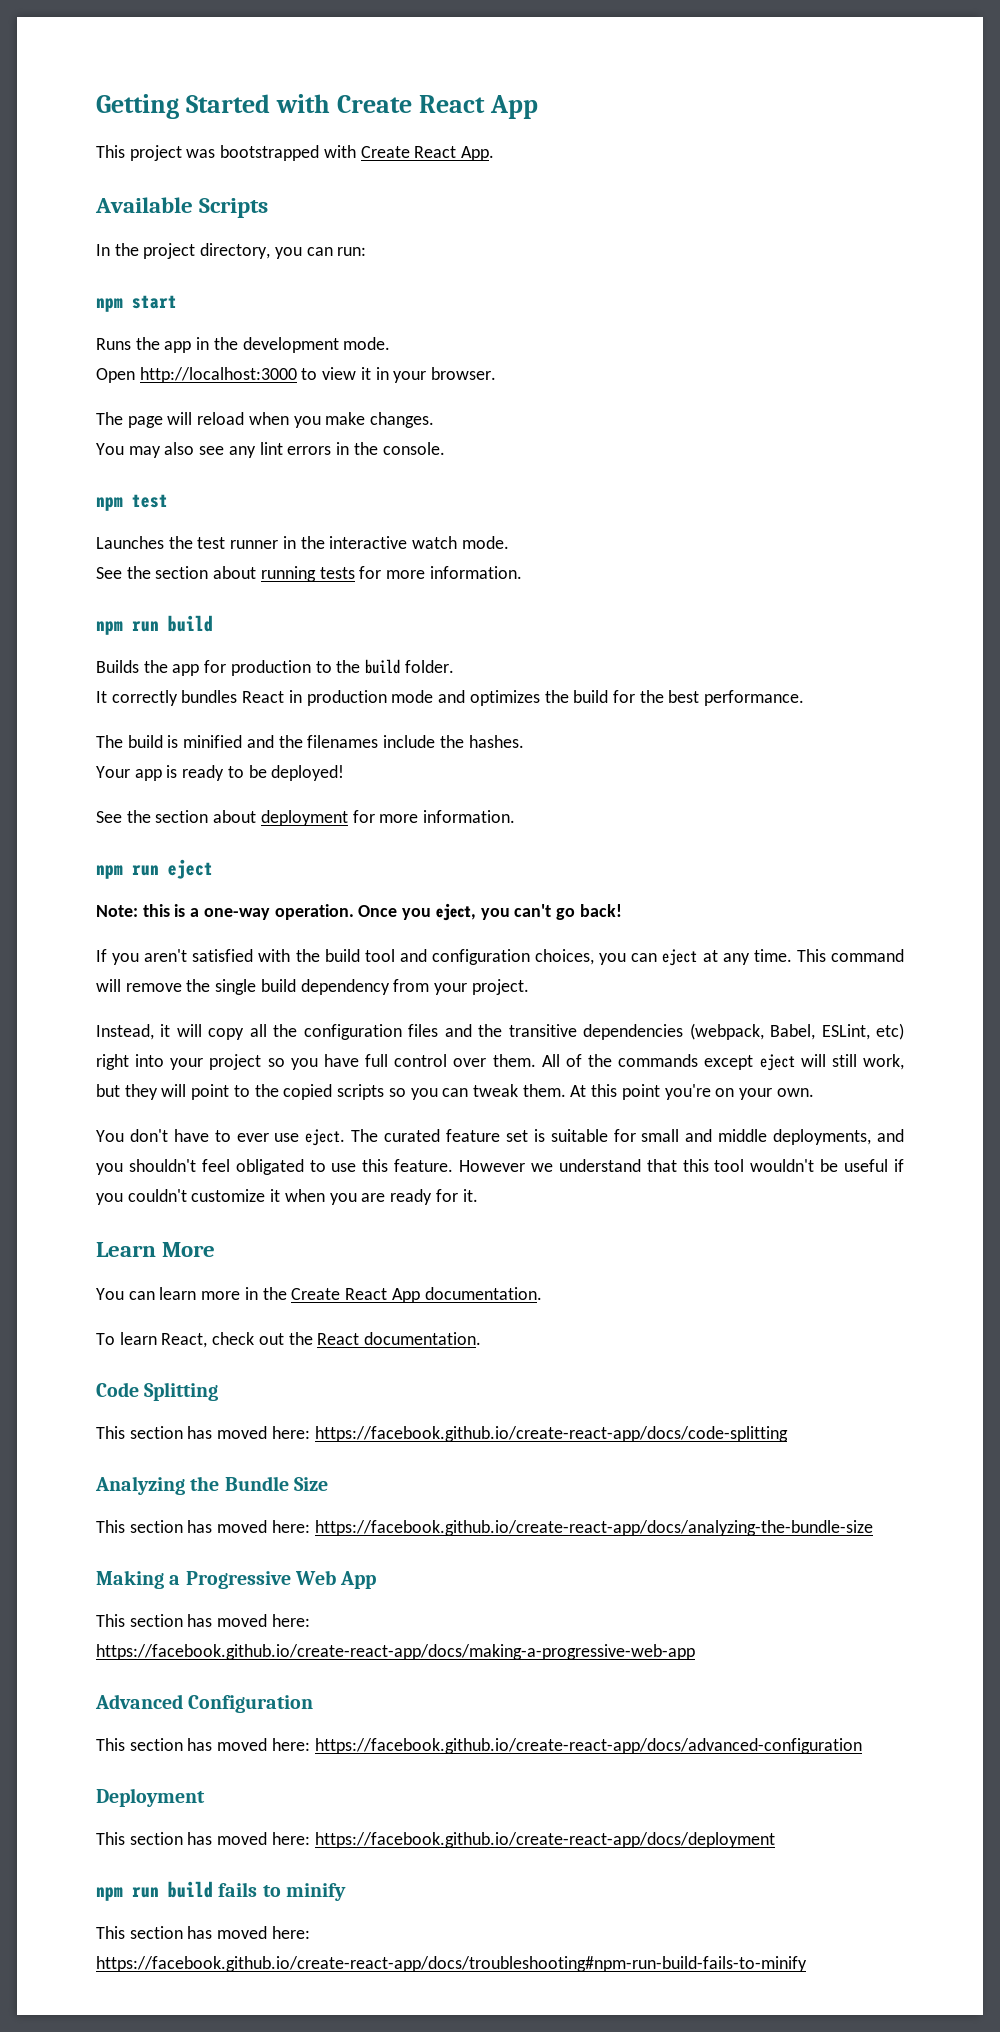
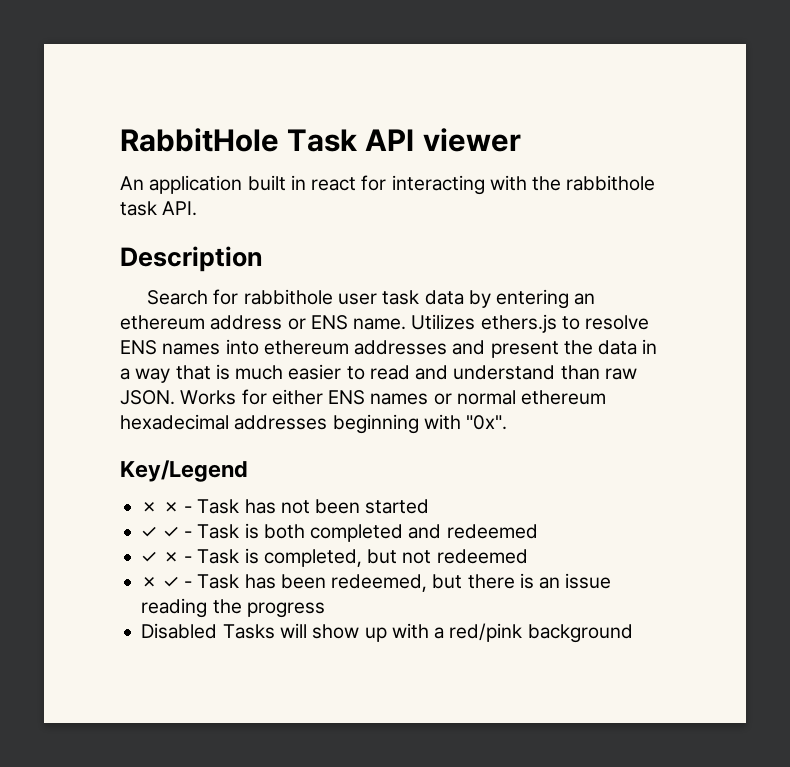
[96,94,539,119] [96,145,495,161] [95,197,269,218] [96,243,367,259] [96,295,177,312] [96,337,391,353] [96,367,497,383] [96,412,435,428] [96,442,445,458] [96,494,168,511] [96,536,509,549] [96,566,522,582] [96,615,213,635] [96,659,454,676] [96,690,805,706] [96,735,524,748] [96,765,345,781] [96,810,516,826] [96,859,213,879] [96,903,622,921] [96,949,904,966] [96,979,529,995] [96,1023,904,1040] [96,1054,904,1071] [96,1084,814,1100] [96,1129,905,1146] [96,1159,904,1175] [96,1189,478,1205] [96,1242,216,1257] [96,1287,542,1303] [96,1332,482,1348] [96,1382,219,1401] [96,1426,788,1442] [95,1476,328,1495] [96,1520,873,1536] [96,1570,377,1589] [96,1614,310,1627] [96,1644,695,1660] [95,1694,314,1713] [96,1738,862,1754] [96,1788,205,1807] [96,1832,775,1848] [96,1881,346,1901] [96,1926,310,1939] [96,1956,807,1972] Getting Started with Create React App // This project was bootstrapped with Create React App. // Available Scripts // In the project directory, you can run: // npm start // Runs the app in the development mode. // Open http://localhost:3000 to view it in your browser. // The page will reload when you make changes. // You may also see any lint errors in the console. // npm test // Launches the test runner in the interactive watch mode. // See the section about running tests for more information. // npm run build // Builds the app for production to the build folder. // It correctly bundles React in production mode and optimizes the build for the best performance. // The build is minified and the filenames include the hashes. // Your app is ready to be deployed! // See the section about deployment for more information. // npm run eject // Note: this is a one-way operation. Once you eject, you can't go back! // If you aren't satisfied with the build tool and configuration choices, you can eject at any time. This command will remove the single build dependency from your project. // Instead, it will copy all the configuration files and the transitive dependencies (webpack, Babel, ESLint, etc) right into your project so you have full control over them. All of the commands except eject will still work, but they will point to the copied scripts so you can tweak them. At this point you're on your own. // You don't have to ever use eject. The curated feature set is suitable for small and middle deployments, and you shouldn't feel obligated to use this feature. However we understand that this tool wouldn't be useful if you couldn't customize it when you are ready for it. // Learn More // You can learn more in the Create React App documentation. // To learn React, check out the React documentation. // Code Splitting // This section has moved here: https://facebook.github.io/create-react-app/docs/code-splitting // Analyzing the Bundle Size // This section has moved here: https://facebook.github.io/create-react-app/docs/analyzing-the-bundle-size // Making a Progressive Web App // This section has moved here: https://facebook.github.io/create-react-app/docs/making-a-progressive-web-app // Advanced Configuration // This section has moved here: https://facebook.github.io/create-react-app/docs/advanced-configuration // Deployment // This section has moved here: https://facebook.github.io/create-react-app/docs/deployment // npm run build fails to minify // This section has moved here: https://facebook.github.io/create-react-app/docs/troubleshooting#npm-run-build-fails-to-minify -> [120,128,521,152] [120,175,656,195] [120,201,198,216] [120,246,263,272] [147,289,596,309] [120,314,650,333] [120,339,658,358] [120,364,637,383] [120,389,607,405] [120,414,508,434] [120,460,248,482] [141,499,430,514] [141,523,538,542] [141,548,528,567] [141,573,612,592] [141,598,325,618] [141,623,633,643] RabbitHole Task API viewer // An application built in react for interacting with the rabbithole task API. // Description // Search for rabbithole user task data by entering an ethereum address or ENS name. Utilizes ethers.js to resolve ENS names into ethereum addresses and present the data in a way that is much easier to read and understand than raw JSON. Works for either ENS names or normal ethereum hexadecimal addresses beginning with "0x". // Key/Legend // ✗ ✗ - Task has not been started // ✓ ✓ - Task is both completed and redeemed // ✓ ✗ - Task is completed, but not redeemed // ✗ ✓ - Task has been redeemed, but there is an issue reading the progress // Disabled Tasks will show up with a red/pink background

